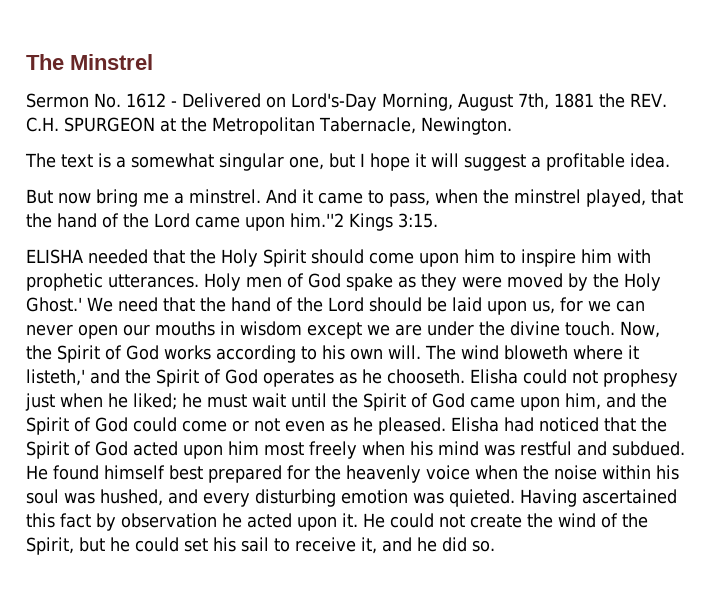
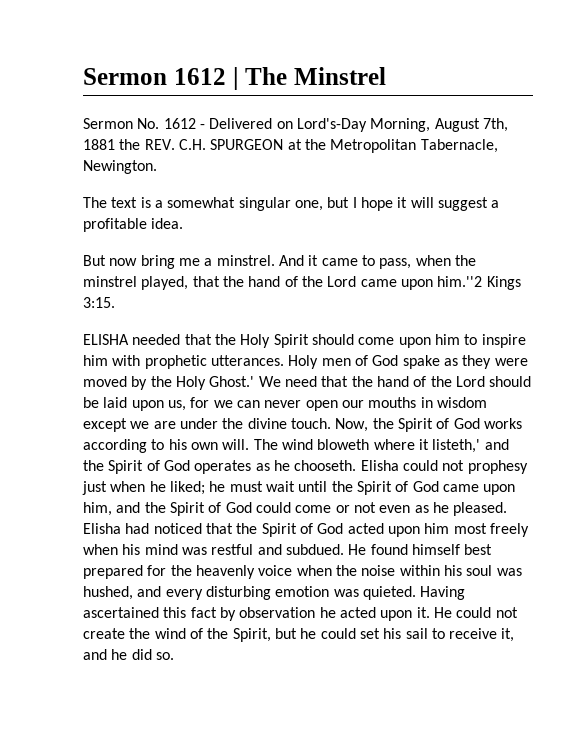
(26, 62) none -> [83,67,239,90] Sermon 1612 |

